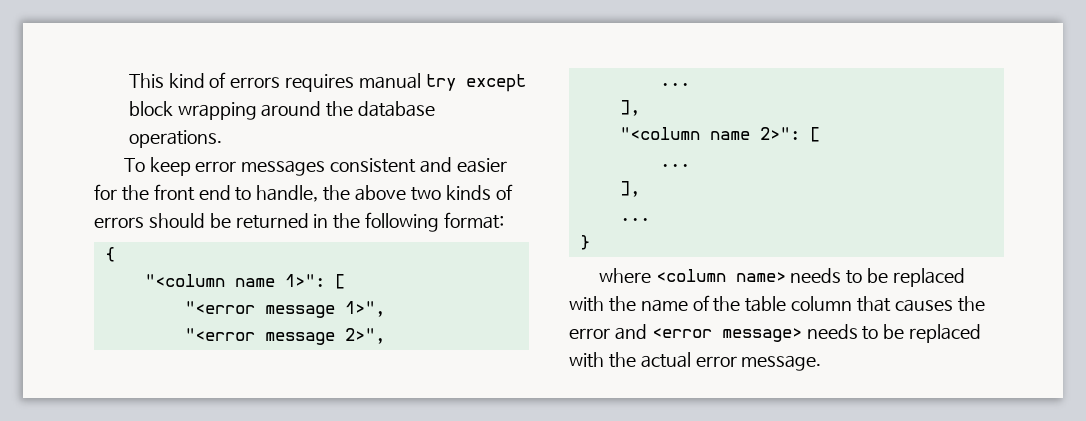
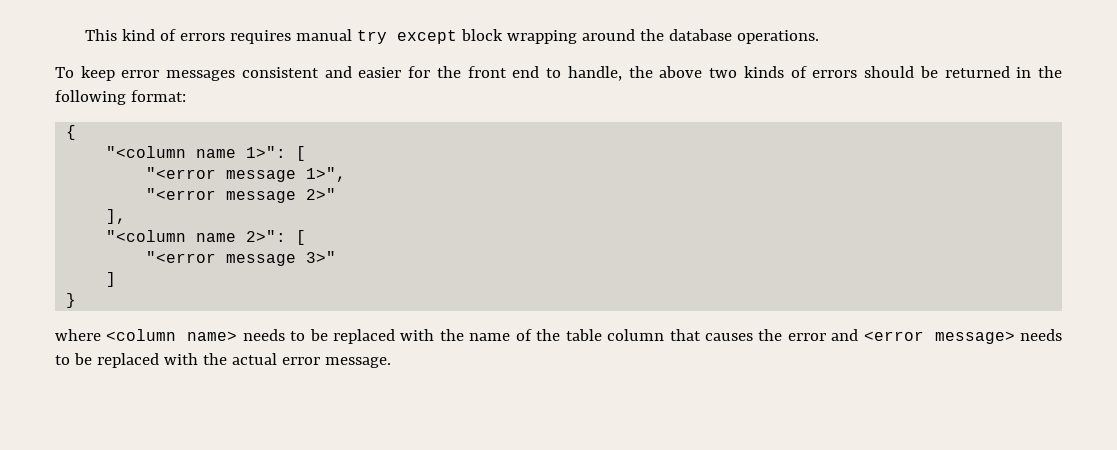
[344,328,385,344] [659,82,690,86] 2>", // ... -> [306,188,337,200] 2>"
[659,163,690,167] [619,181,640,197] [619,217,650,221] ... // ], // ... -> [146,251,337,266] [106,272,117,287] "<error message 3>" // ]

